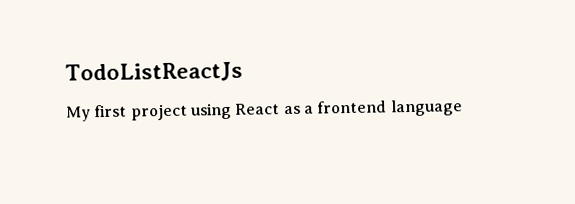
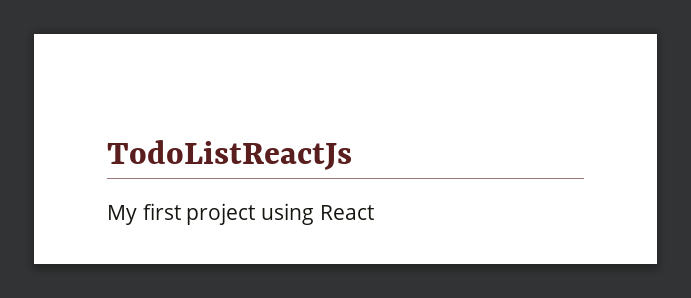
[283,99,463,117] as a frontend language -> (374, 212) none

